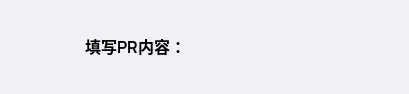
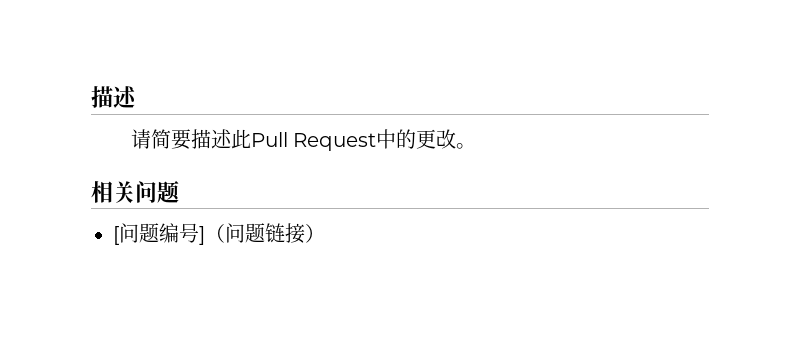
[85,38,186,56] 填写PR内容： -> [91,86,137,108] [130,129,476,151] [91,180,179,203] [113,223,325,245] 描述 // 请简要描述此Pull Request中的更改。 // 相关问题 // [问题编号]（问题链接）

